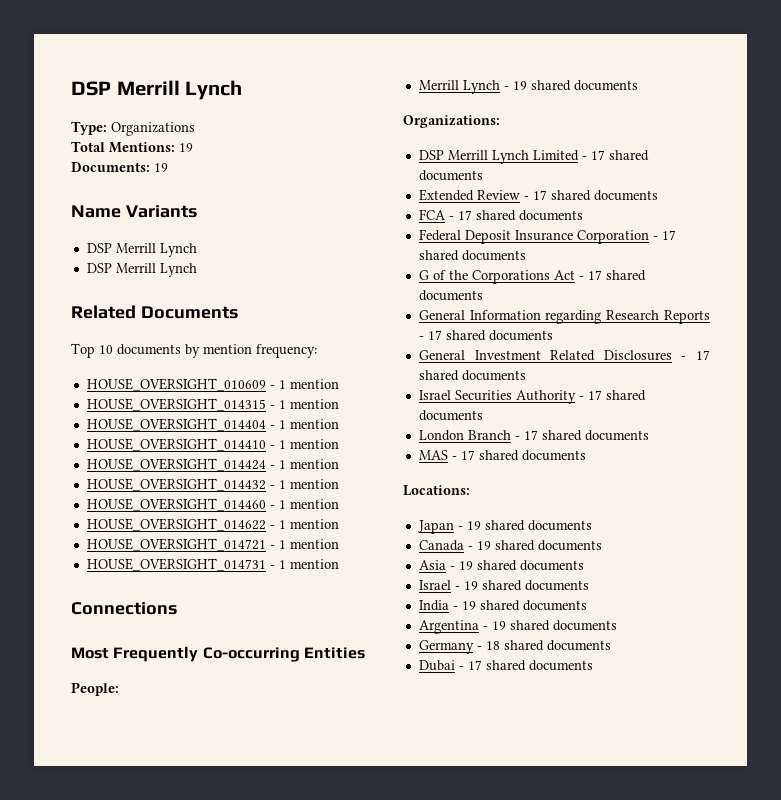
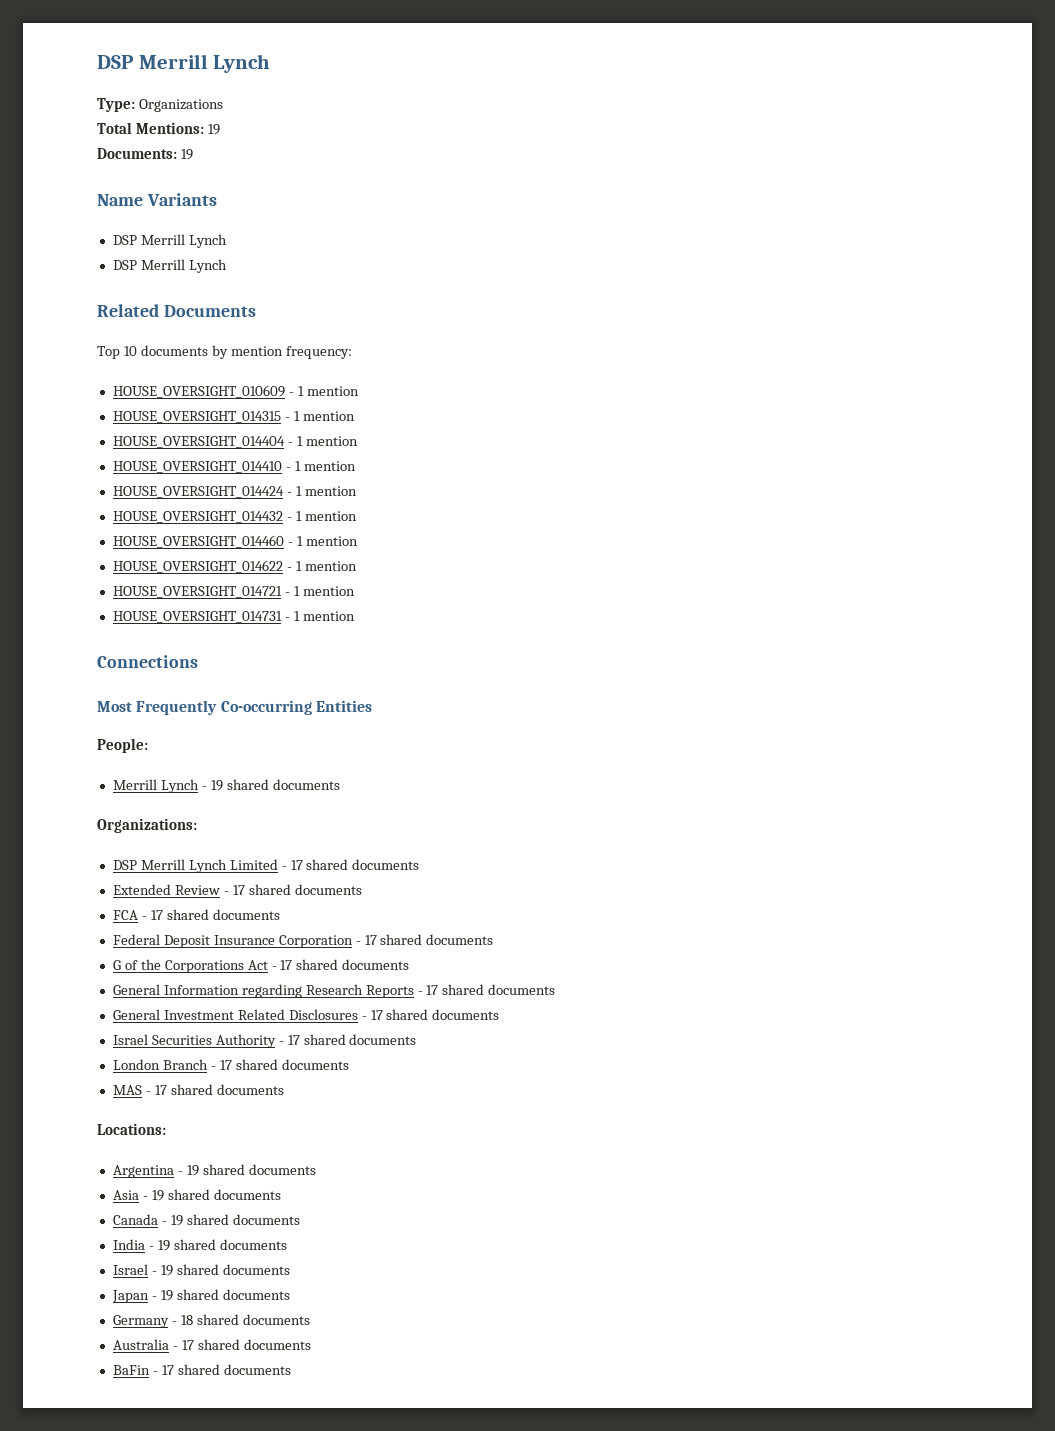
[417,520,454,534] Japan -> [112,1164,316,1178] [112,1190,139,1200] Argentina - 19 shared documents // Asia
[418,560,446,570] Asia -> [112,1239,145,1250] India
[418,600,587,611] [418,620,479,634] India - 19 shared documents // Argentina -> [111,1290,149,1303] Japan
[418,660,593,671] Dubai - 17 shared documents -> [112,1339,311,1350] [112,1364,291,1375] Australia - 17 shared documents // BaFin - 17 shared documents

